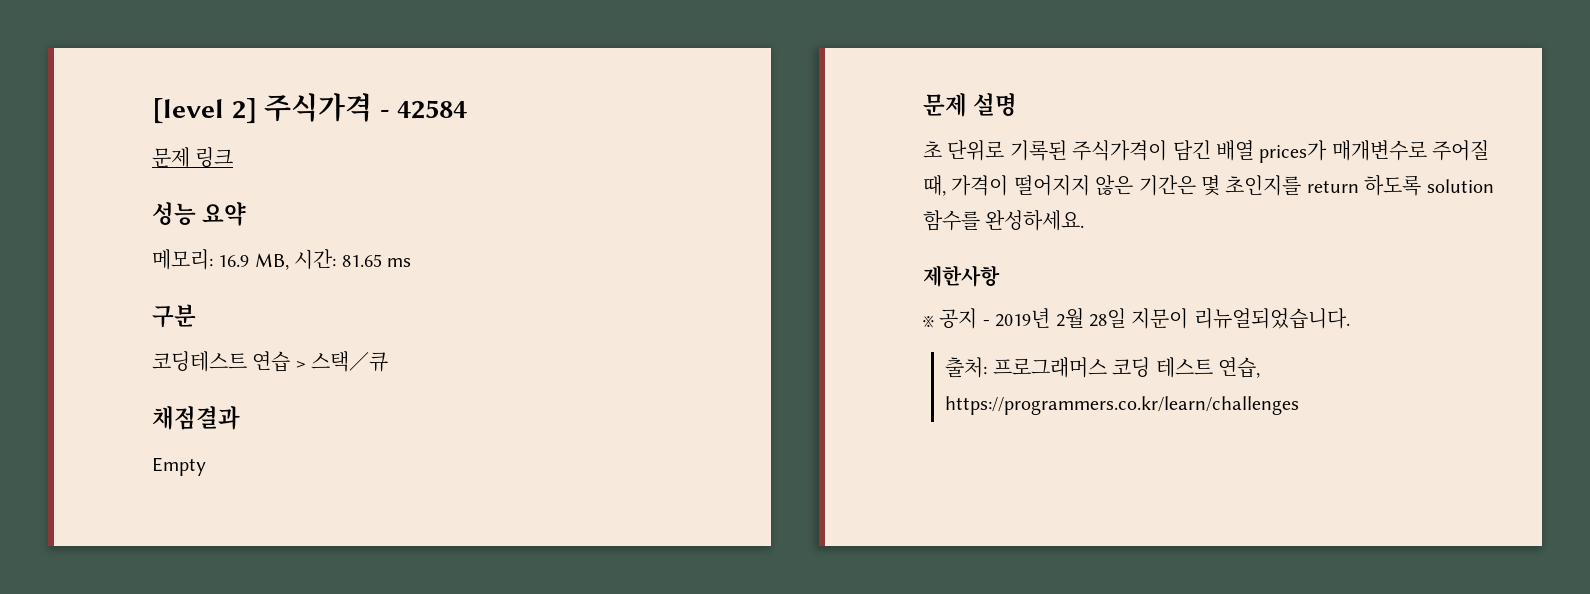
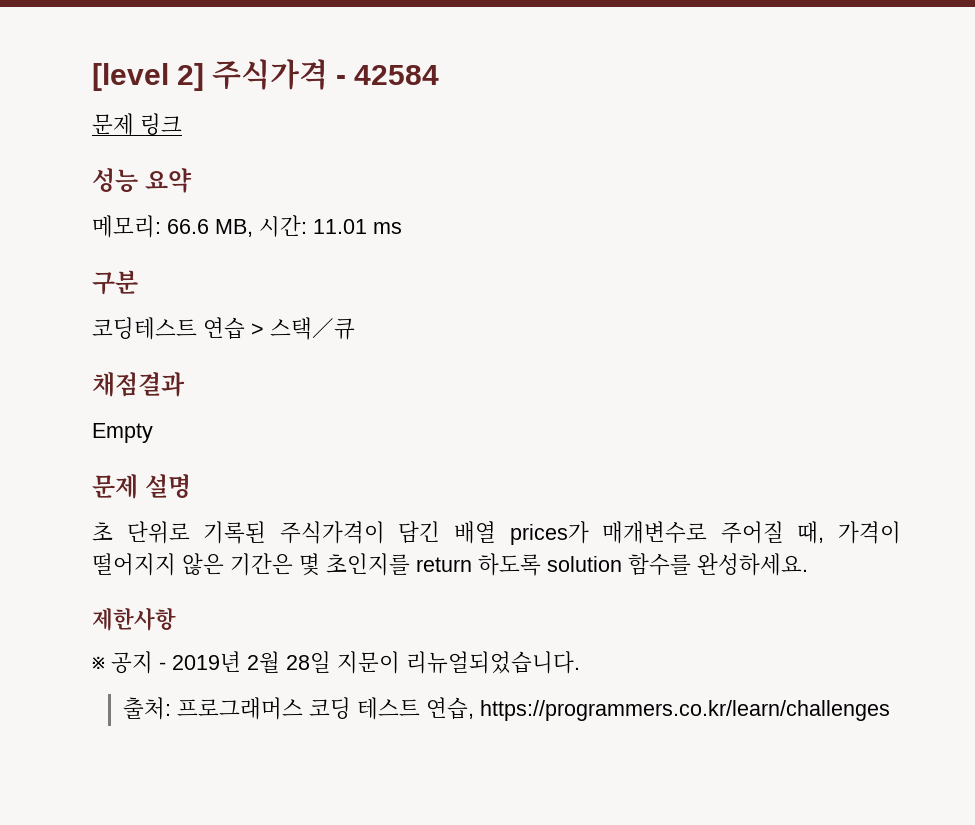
[218,255,250,267] 16.9 -> [167,219,209,234] 66.6
[341,254,382,267] 81.65 -> [313,219,367,234] 11.01

